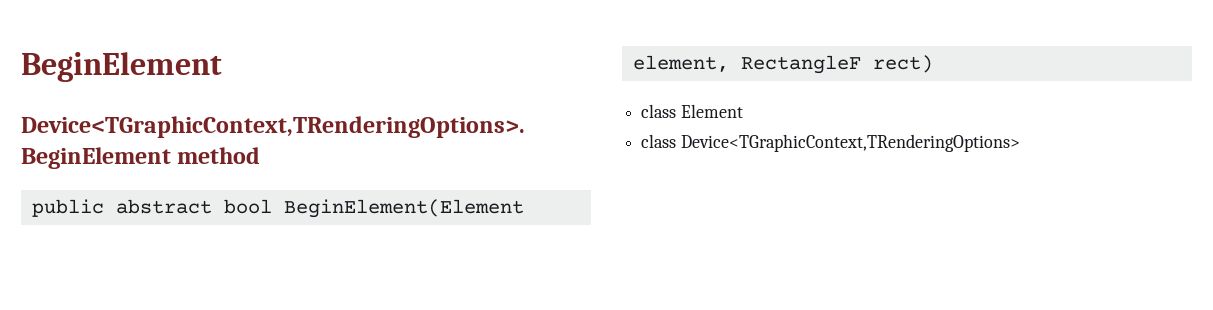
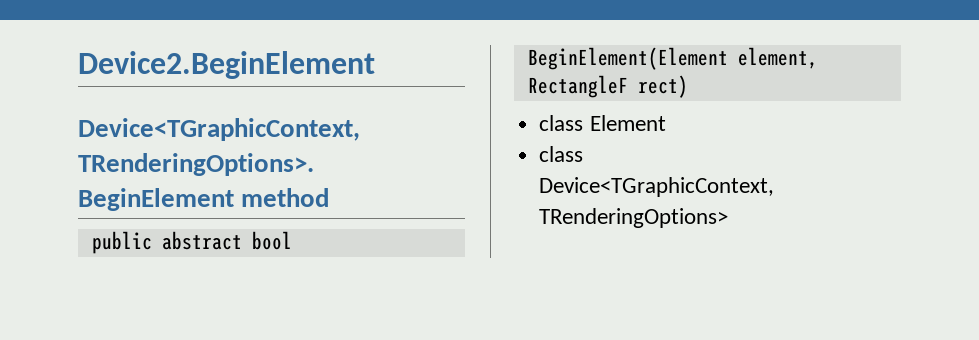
[21,52,222,82] BeginElement -> [78,51,375,79] Device2.BeginElement

